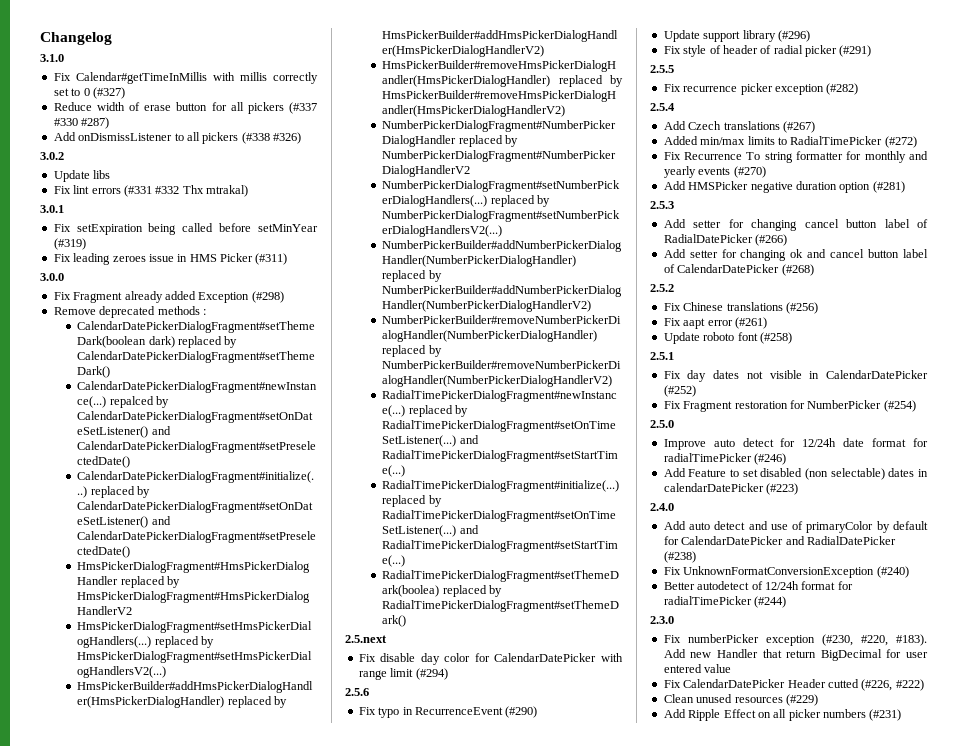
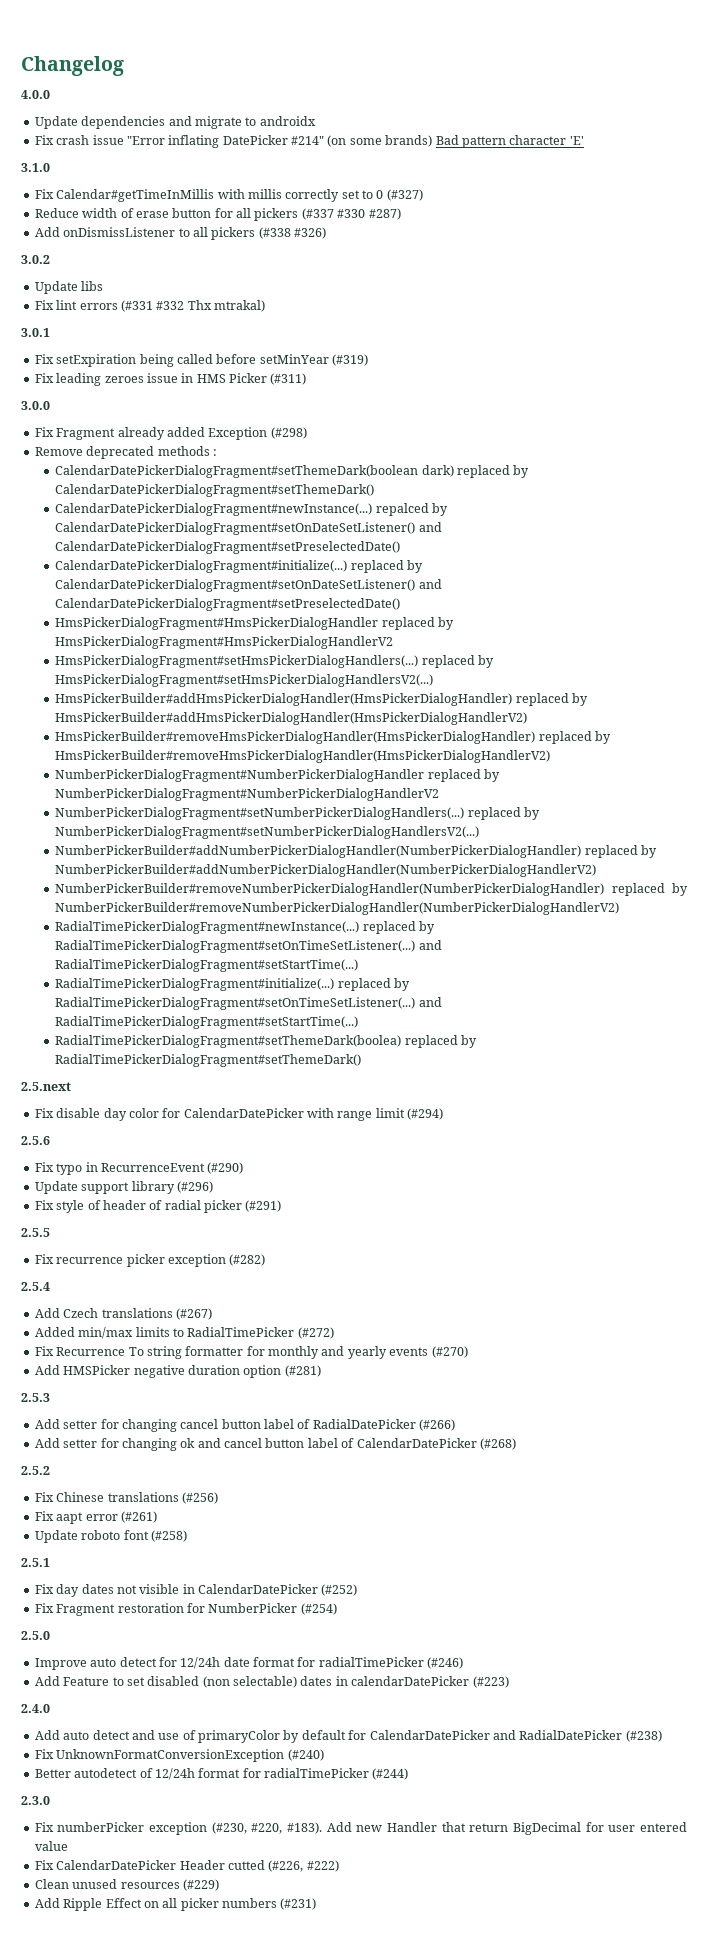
(112, 38) none -> [21,90,50,99] [34,116,316,129] [34,135,584,148] // 4.0.0 // Update dependencies and migrate to androidx // Fix crash issue "Error inflating DatePicker #214" (on some brands) Bad pattern character 'E'

